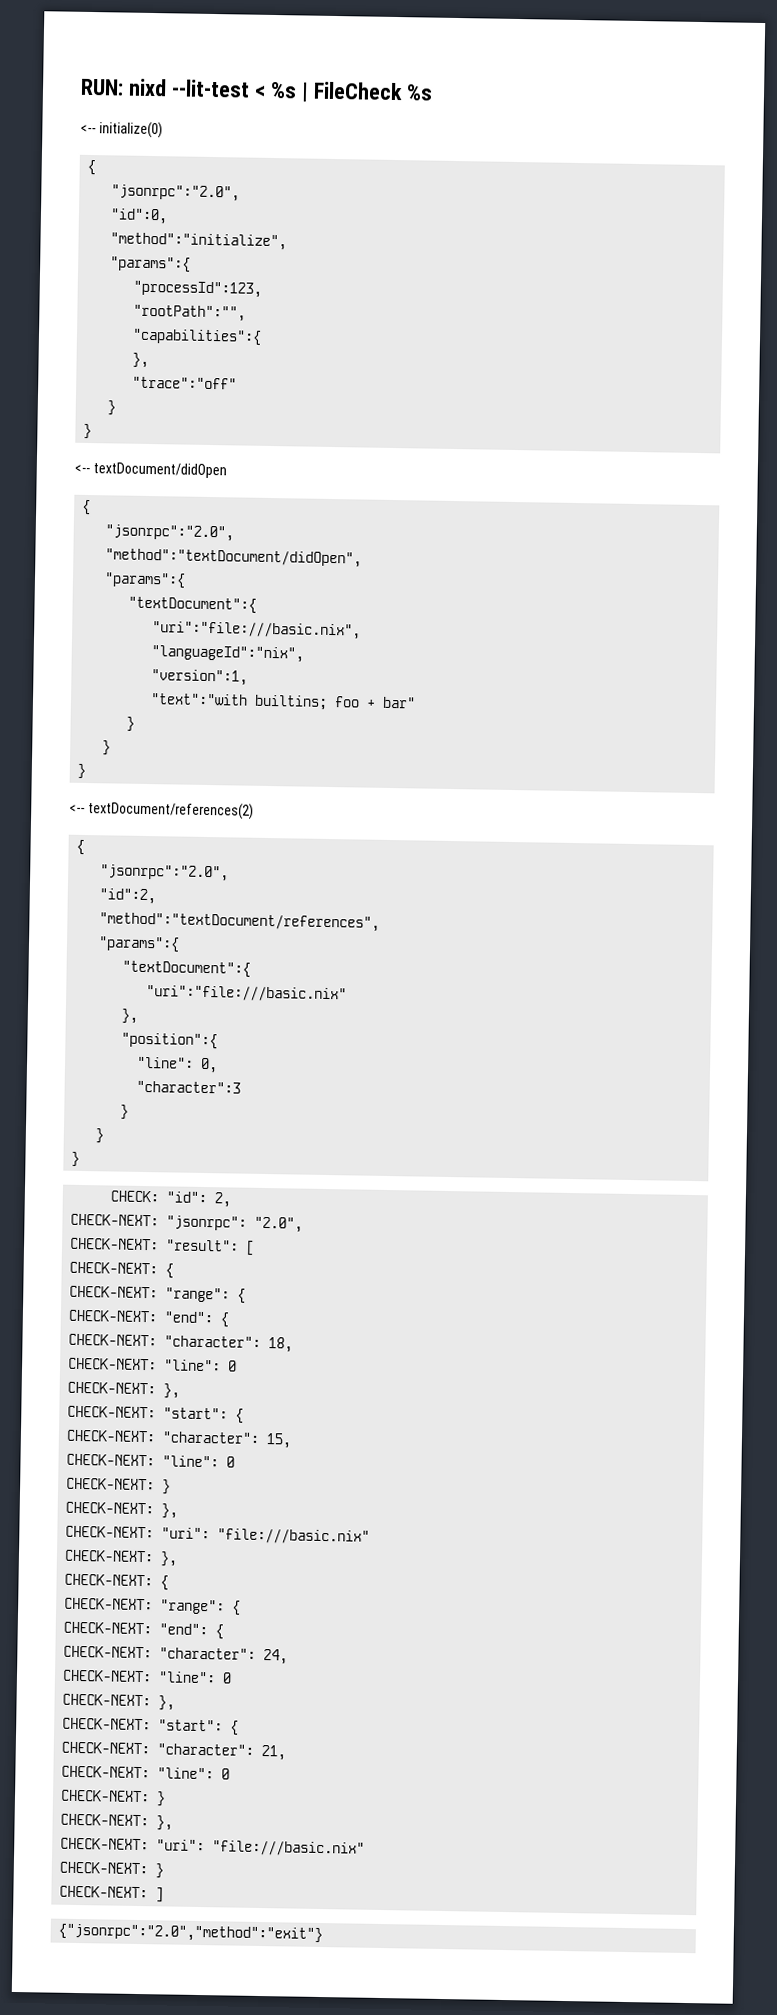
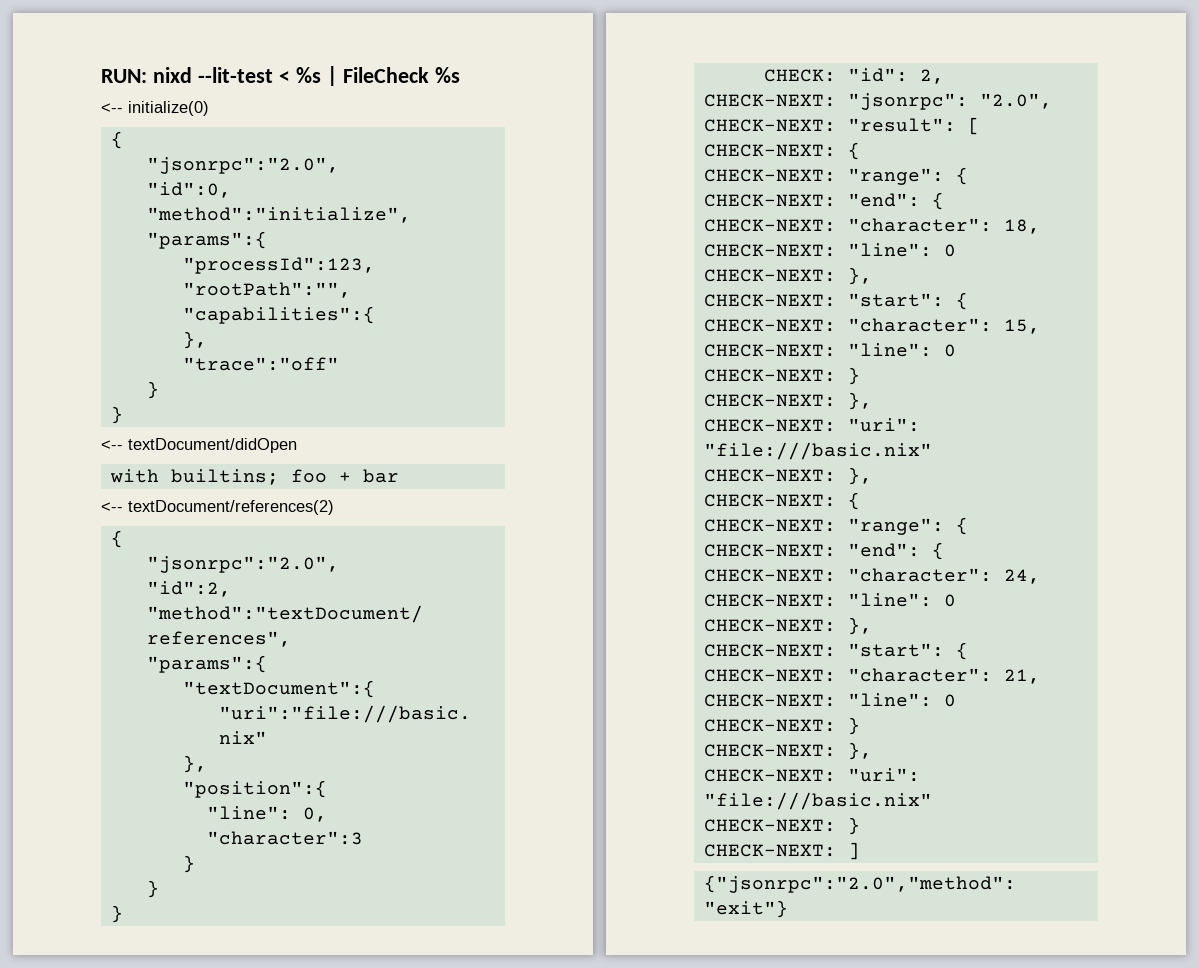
[82,499,92,516] [105,524,235,542] [105,548,363,568] [104,572,187,589] [128,596,258,614] [152,621,362,640] [151,645,305,663] [151,669,249,686] [150,693,417,710] [126,716,136,732] [102,740,112,756] [77,763,87,780] { // "jsonrpc":"2.0", // "method":"textDocument/didOpen", // "params":{ // "textDocument":{ // "uri":"file:///basic.nix", // "languageId":"nix", // "version":1, // "text":"with builtins; foo + bar" // } // } // } -> [109,469,399,485] with builtins; foo + bar

